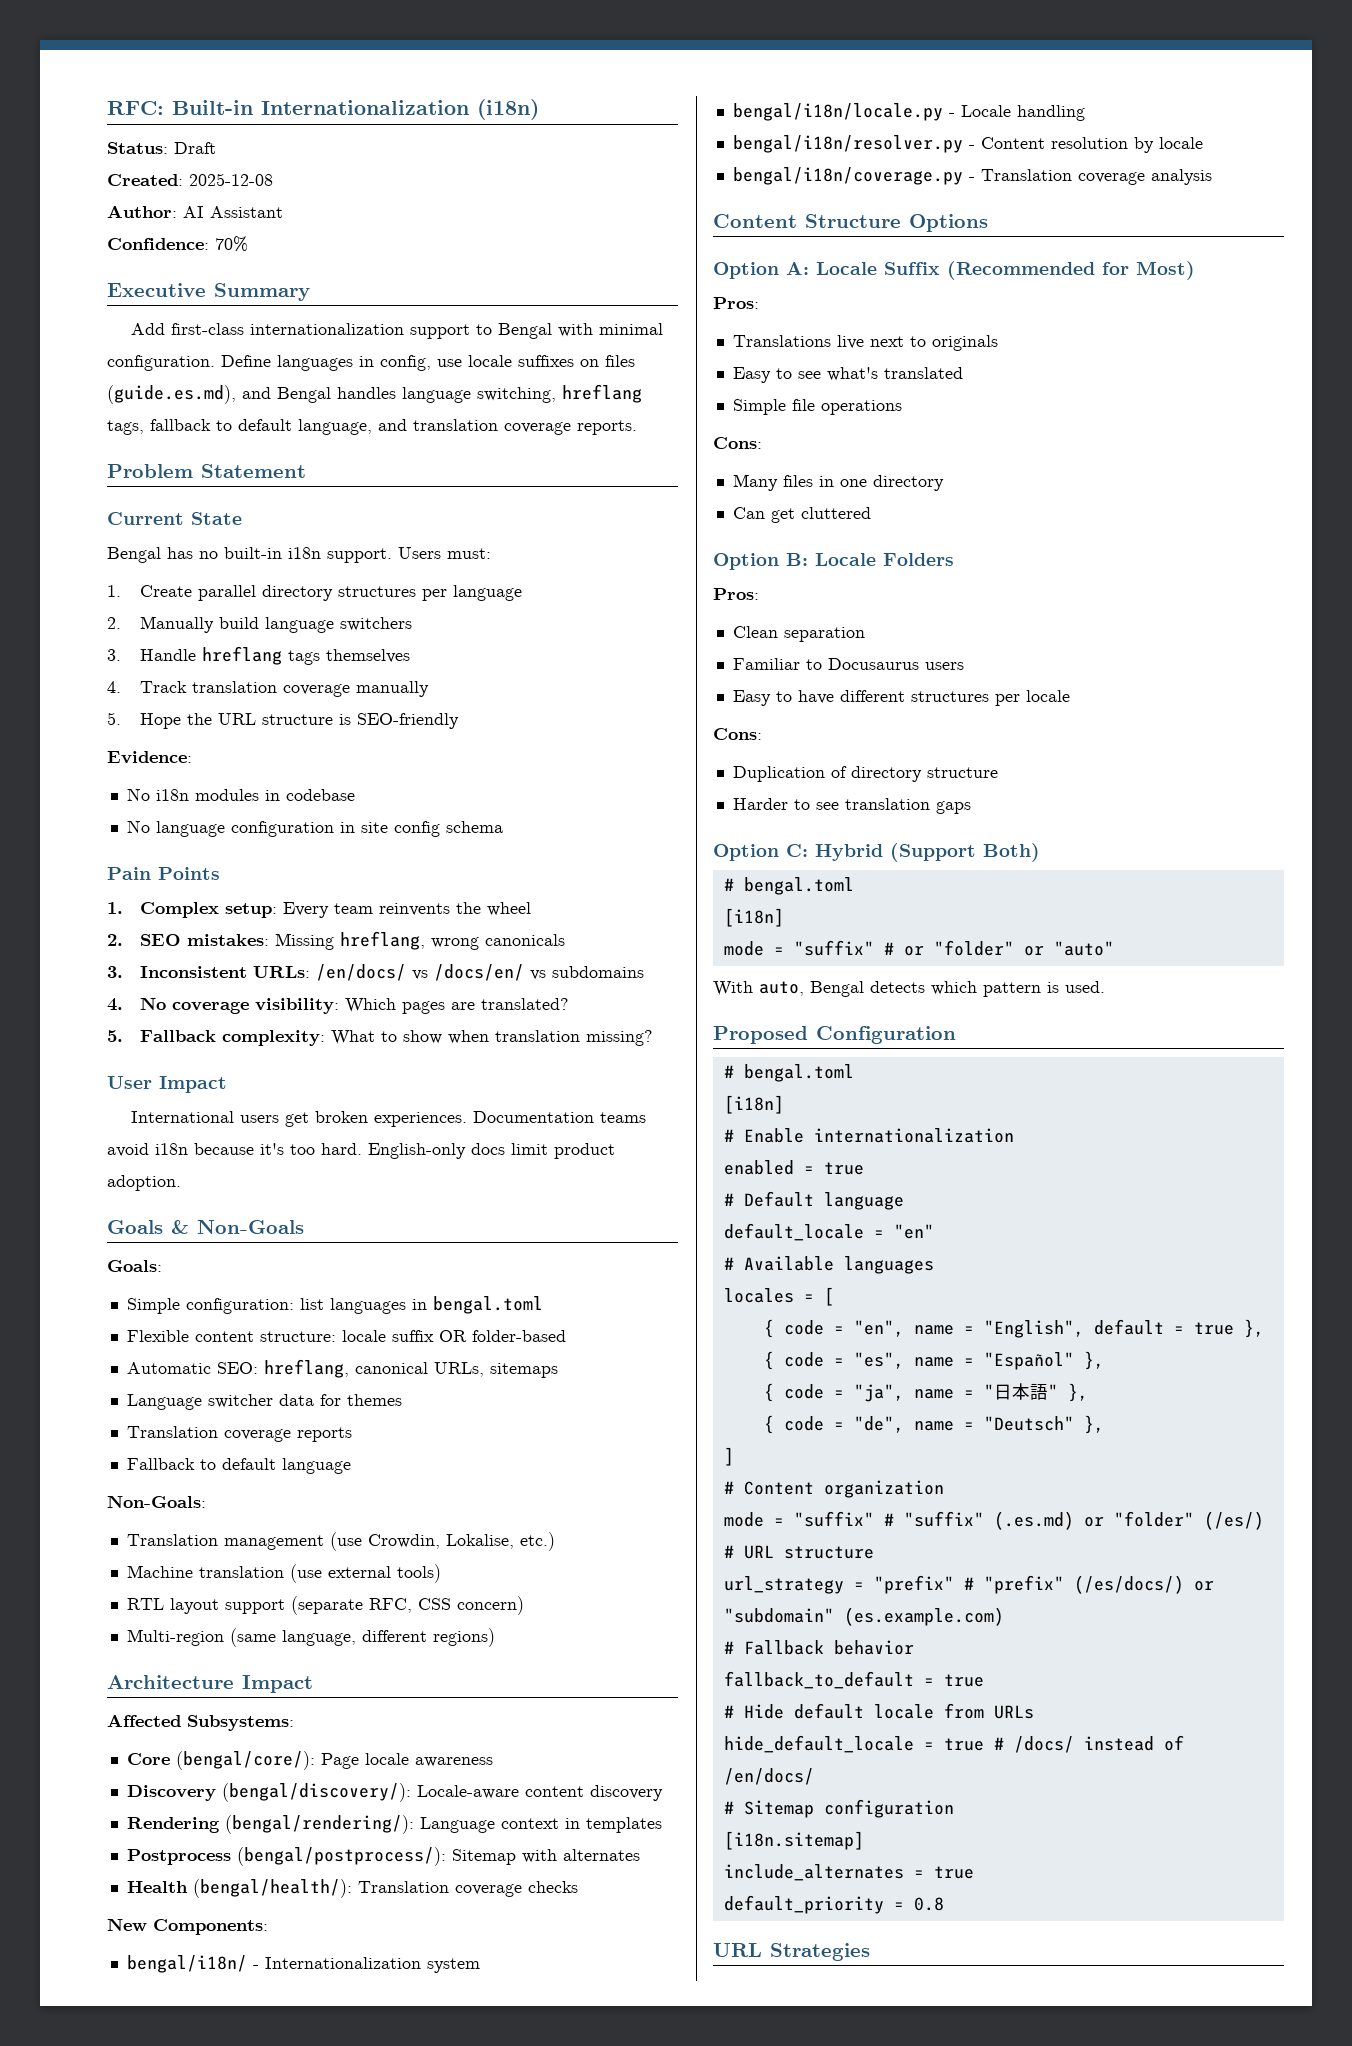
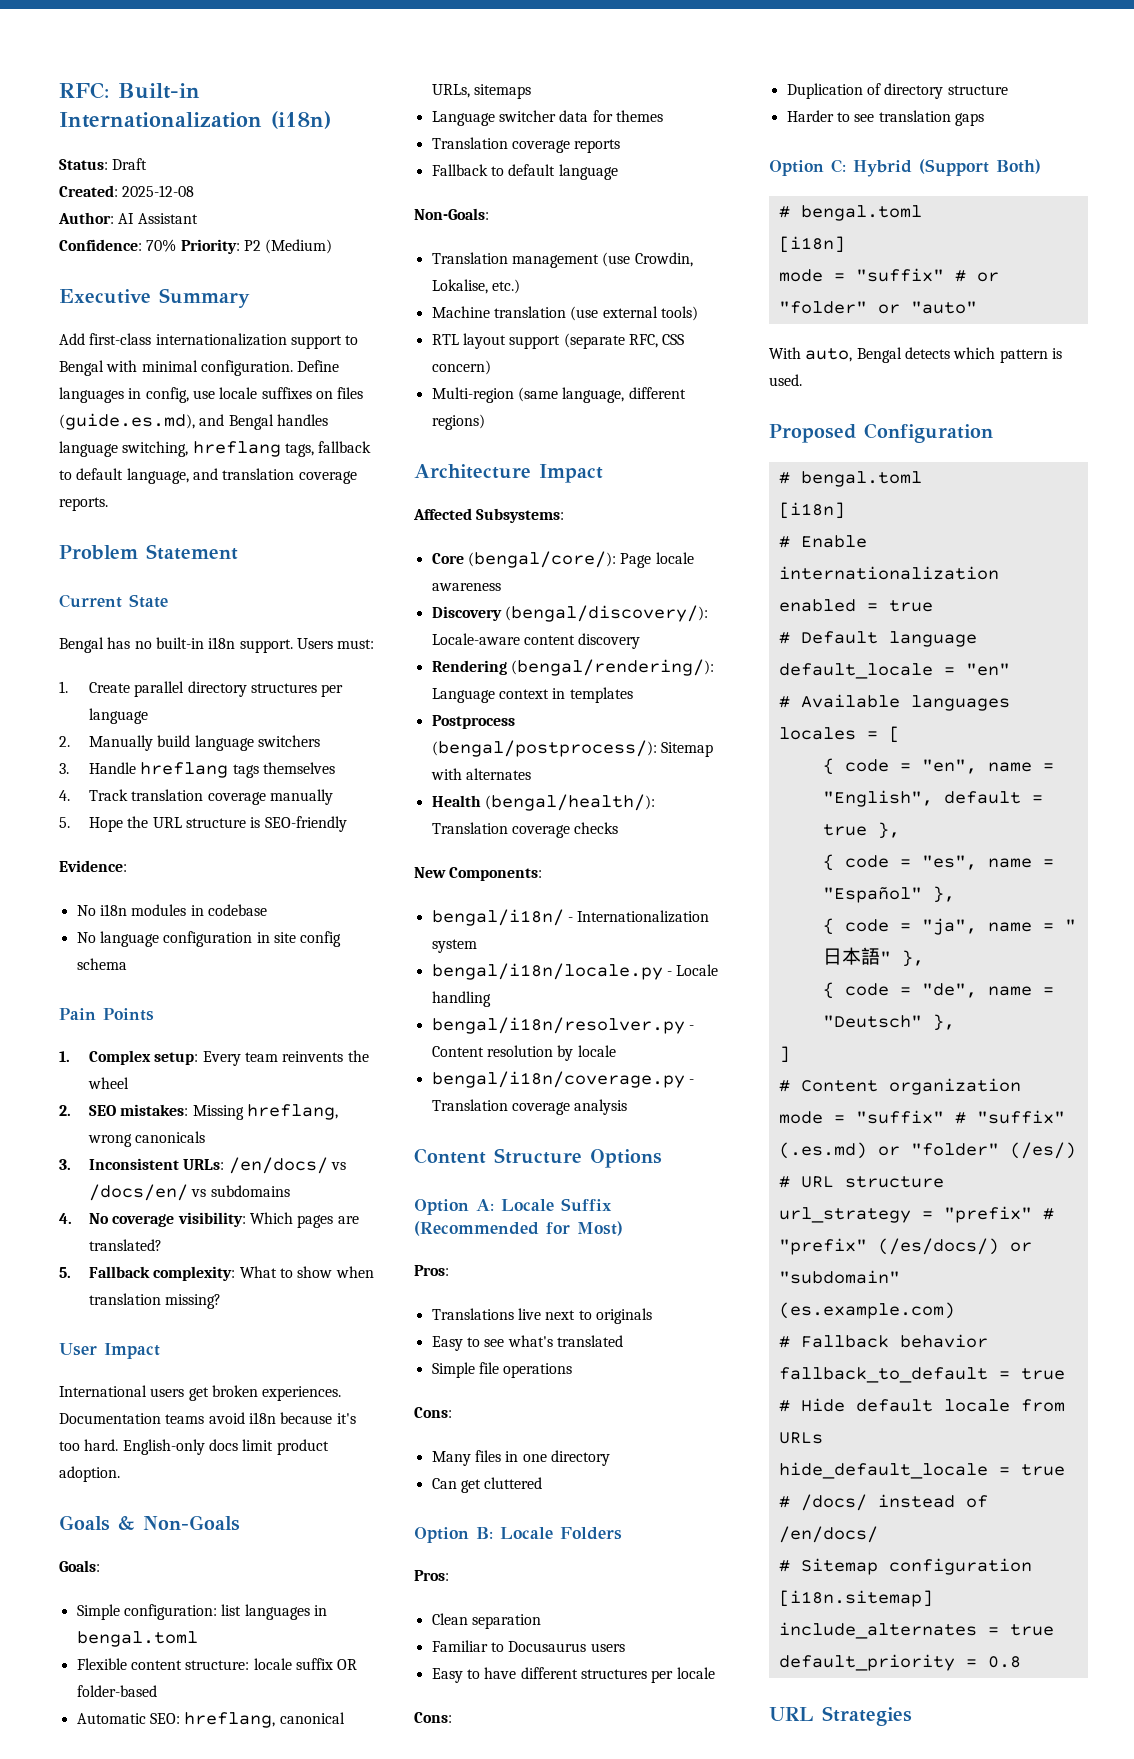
(248, 244) none -> [180,239,333,254] Priority: P2 (Medium)

